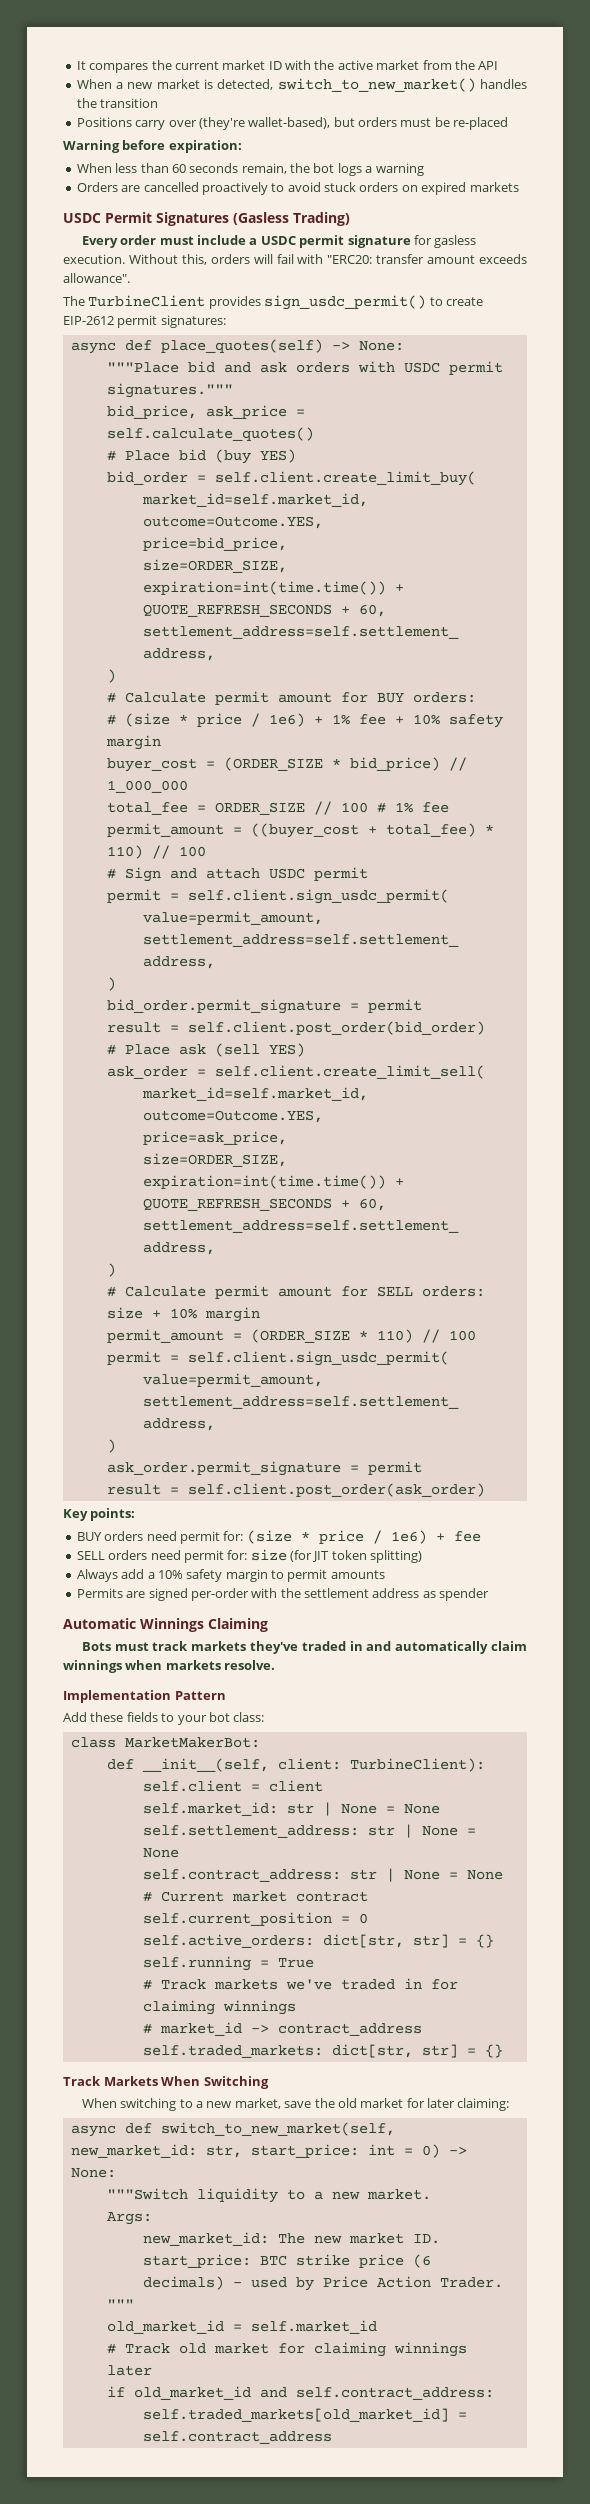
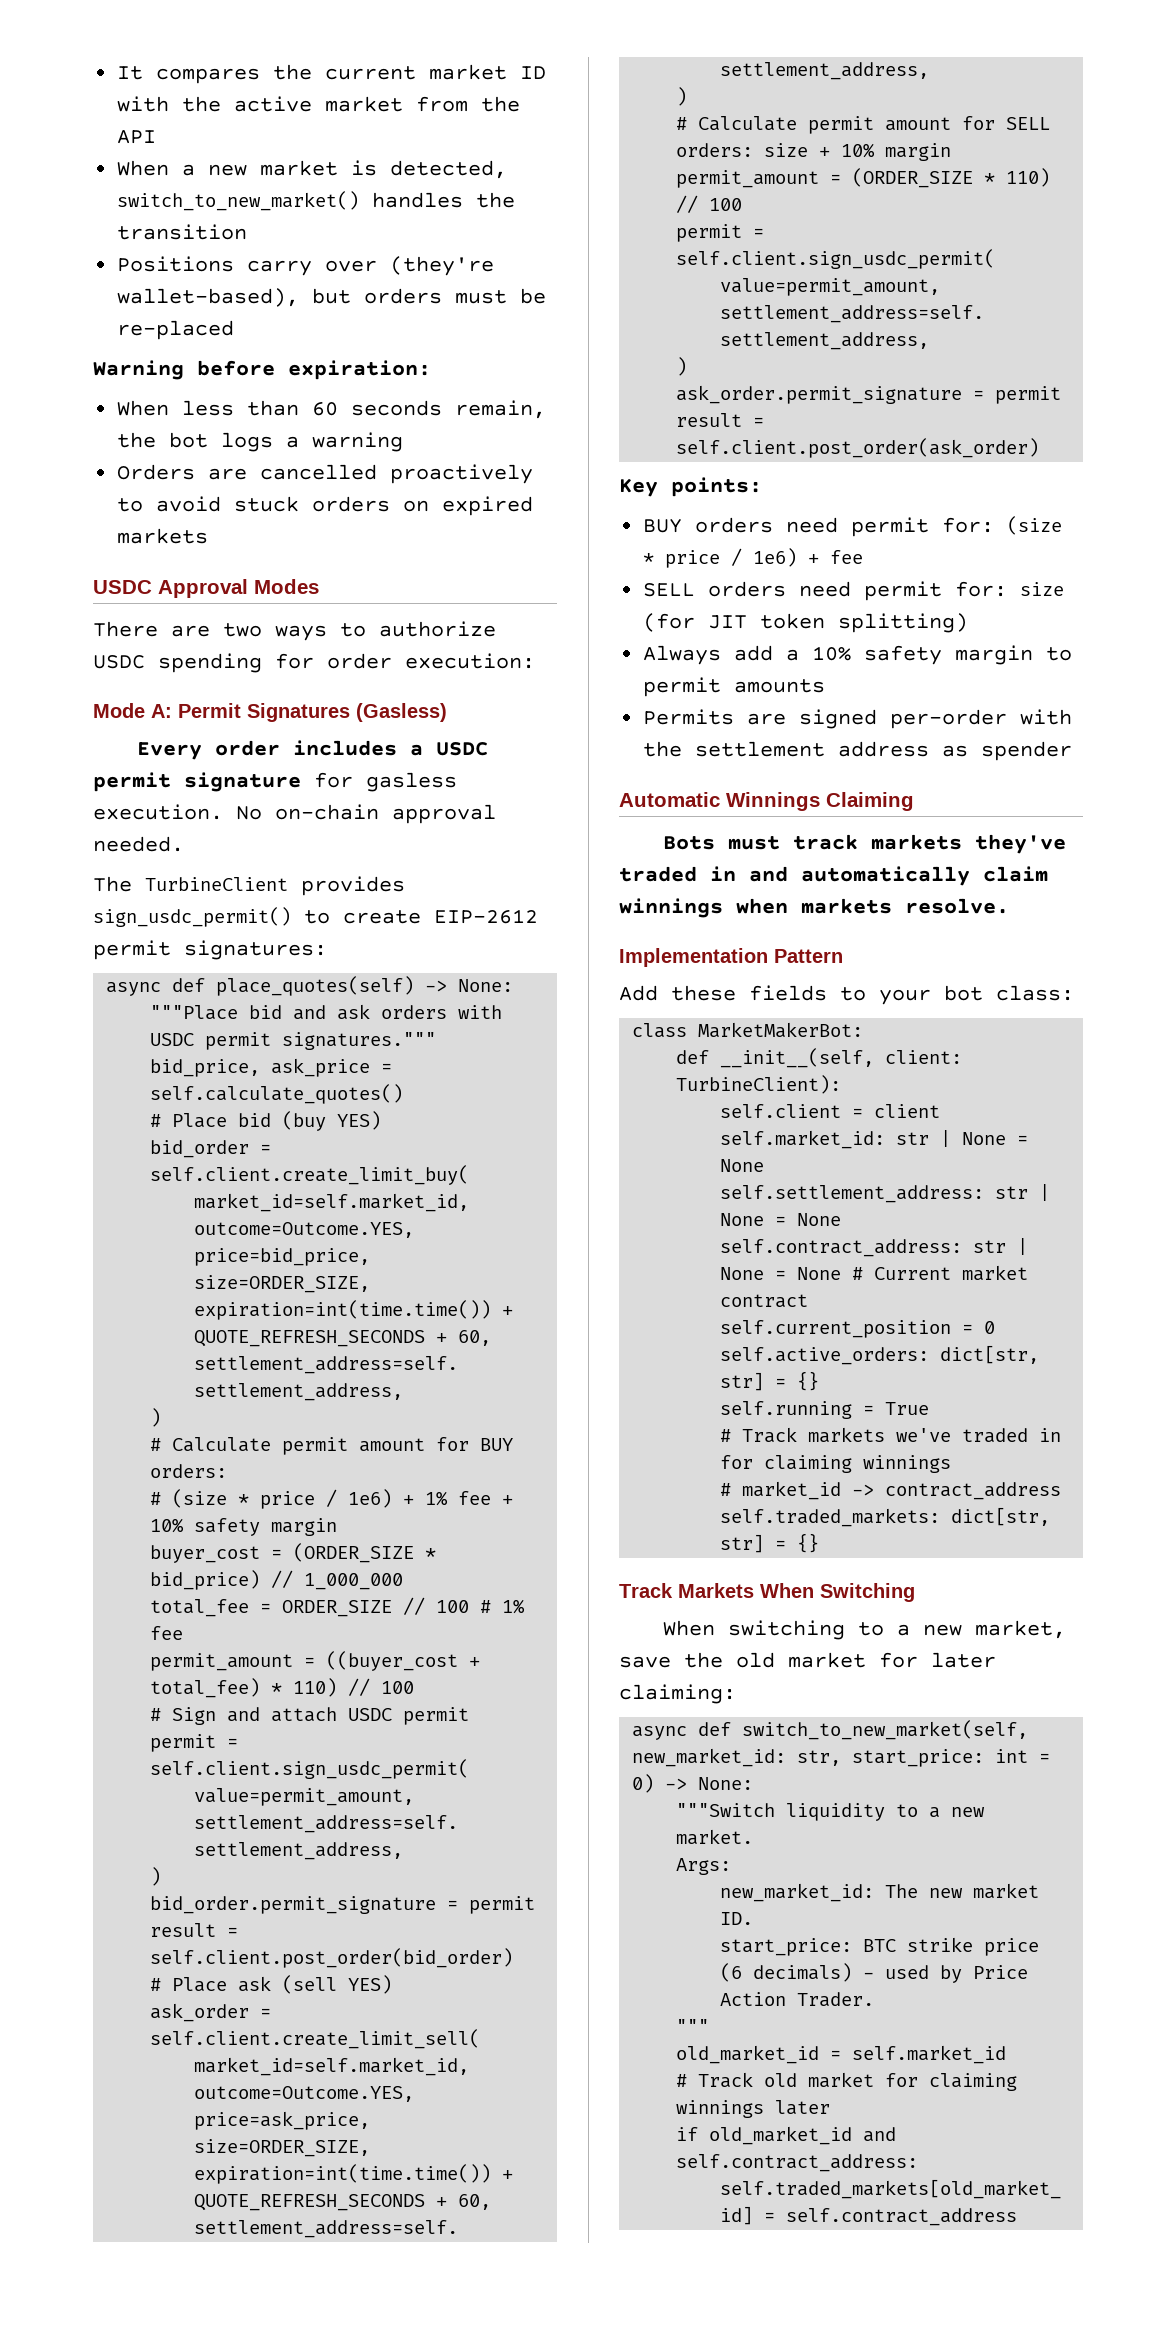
[105,212,350,226] Permit Signatures (Gasless Trading) -> [158,579,319,598] [93,621,496,641] [93,653,535,673] [93,703,447,722] Approval Modes // There are two ways to authorize USDC spending for order execution: // Mode A: Permit Signatures (Gasless)
[159,235,246,245] must include -> [292,740,397,756] includes
[128,254,527,265] [63,273,130,283] Without this, orders will fail with "ERC20: transfer amount exceeds allowance". -> [236,804,496,824] [93,836,184,852] No on-chain approval needed.

